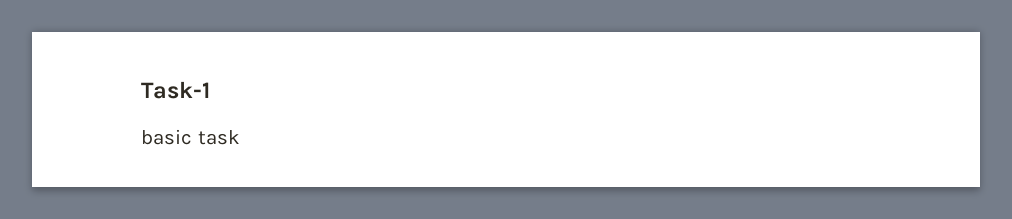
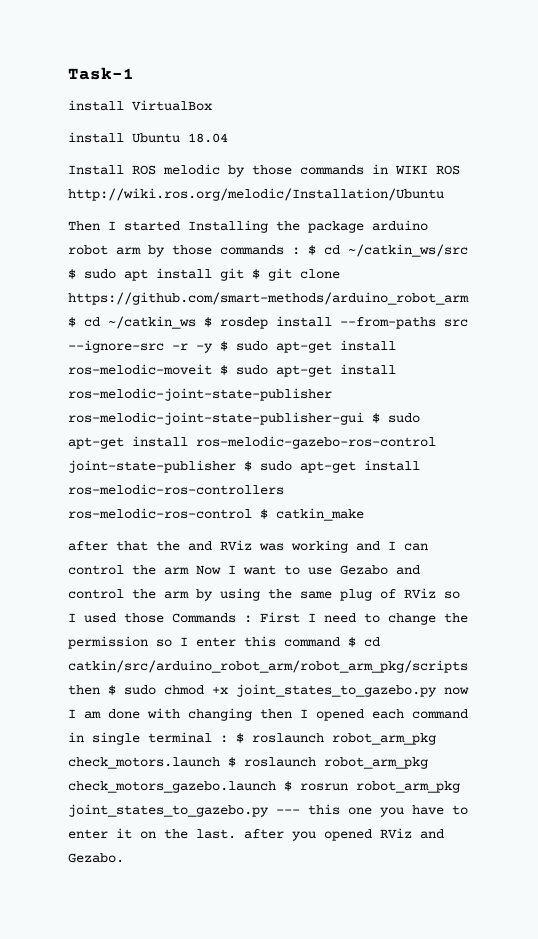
[141,129,240,145] basic task -> [68,100,212,111] [68,132,228,143] [68,164,460,177] [68,188,444,201] [68,220,428,233] [68,244,468,257] [68,268,340,281] [68,292,469,305] [68,316,468,329] [68,340,396,353] [68,364,396,377] [68,388,332,401] [68,412,420,425] [68,436,436,449] [68,460,420,473] [68,484,284,495] [68,508,364,521] [68,540,428,553] [68,565,420,575] [68,588,460,601] [68,612,468,625] [68,636,380,649] [68,660,468,673] [68,684,469,697] [68,708,468,721] [68,732,436,745] [68,757,428,769] [68,781,460,793] [68,804,468,817] [68,828,444,841] [68,853,124,863] install VirtualBox // install Ubuntu 18.04 // Install ROS melodic by those commands in WIKI ROS http://wiki.ros.org/melodic/Installation/Ubuntu // Then I started Installing the package arduino robot arm by those commands : $ cd ~/catkin_ws/src $ sudo apt install git $ git clone https://github.com/smart-methods/arduino_robot_arm $ cd ~/catkin_ws $ rosdep install --from-paths src --ignore-src -r -y $ sudo apt-get install ros-melodic-moveit $ sudo apt-get install ros-melodic-joint-state-publisher ros-melodic-joint-state-publisher-gui $ sudo apt-get install ros-melodic-gazebo-ros-control joint-state-publisher $ sudo apt-get install ros-melodic-ros-controllers ros-melodic-ros-control $ catkin_make // after that the and RViz was working and I can control the arm Now I want to use Gezabo and control the arm by using the same plug of RViz so I used those Commands : First I need to change the permission so I enter this command $ cd catkin/src/arduino_robot_arm/robot_arm_pkg/scripts then $ sudo chmod +x joint_states_to_gazebo.py now I am done with changing then I opened each command in single terminal : $ roslaunch robot_arm_pkg check_motors.launch $ roslaunch robot_arm_pkg check_motors_gazebo.launch $ rosrun robot_arm_pkg joint_states_to_gazebo.py --- this one you have to enter it on the last. after you opened RViz and Gezabo.

